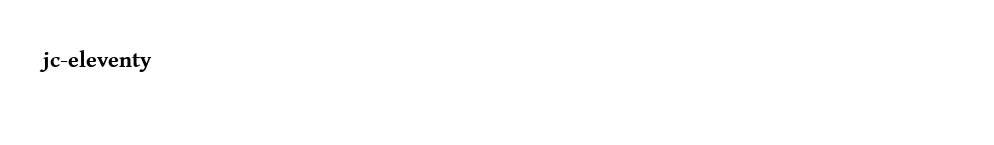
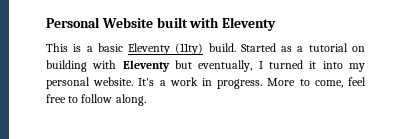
[39,50,152,72] jc-eleventy -> [46,17,277,31] [46,43,365,55] [46,60,365,72] [46,77,366,89] [46,94,146,106] Personal Website built with Eleventy // This is a basic Eleventy (11ty) build. Started as a tutorial on building with Eleventy but eventually, I turned it into my personal website. It's a work in progress. More to come, feel free to follow along.

